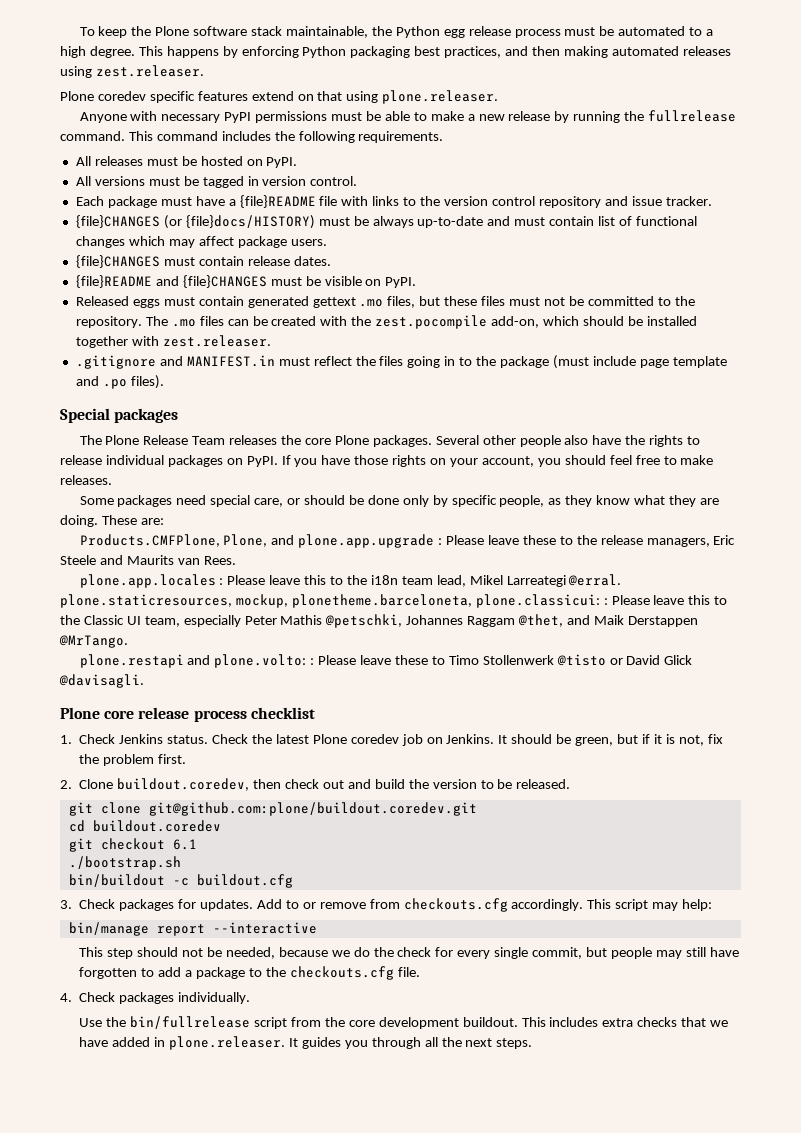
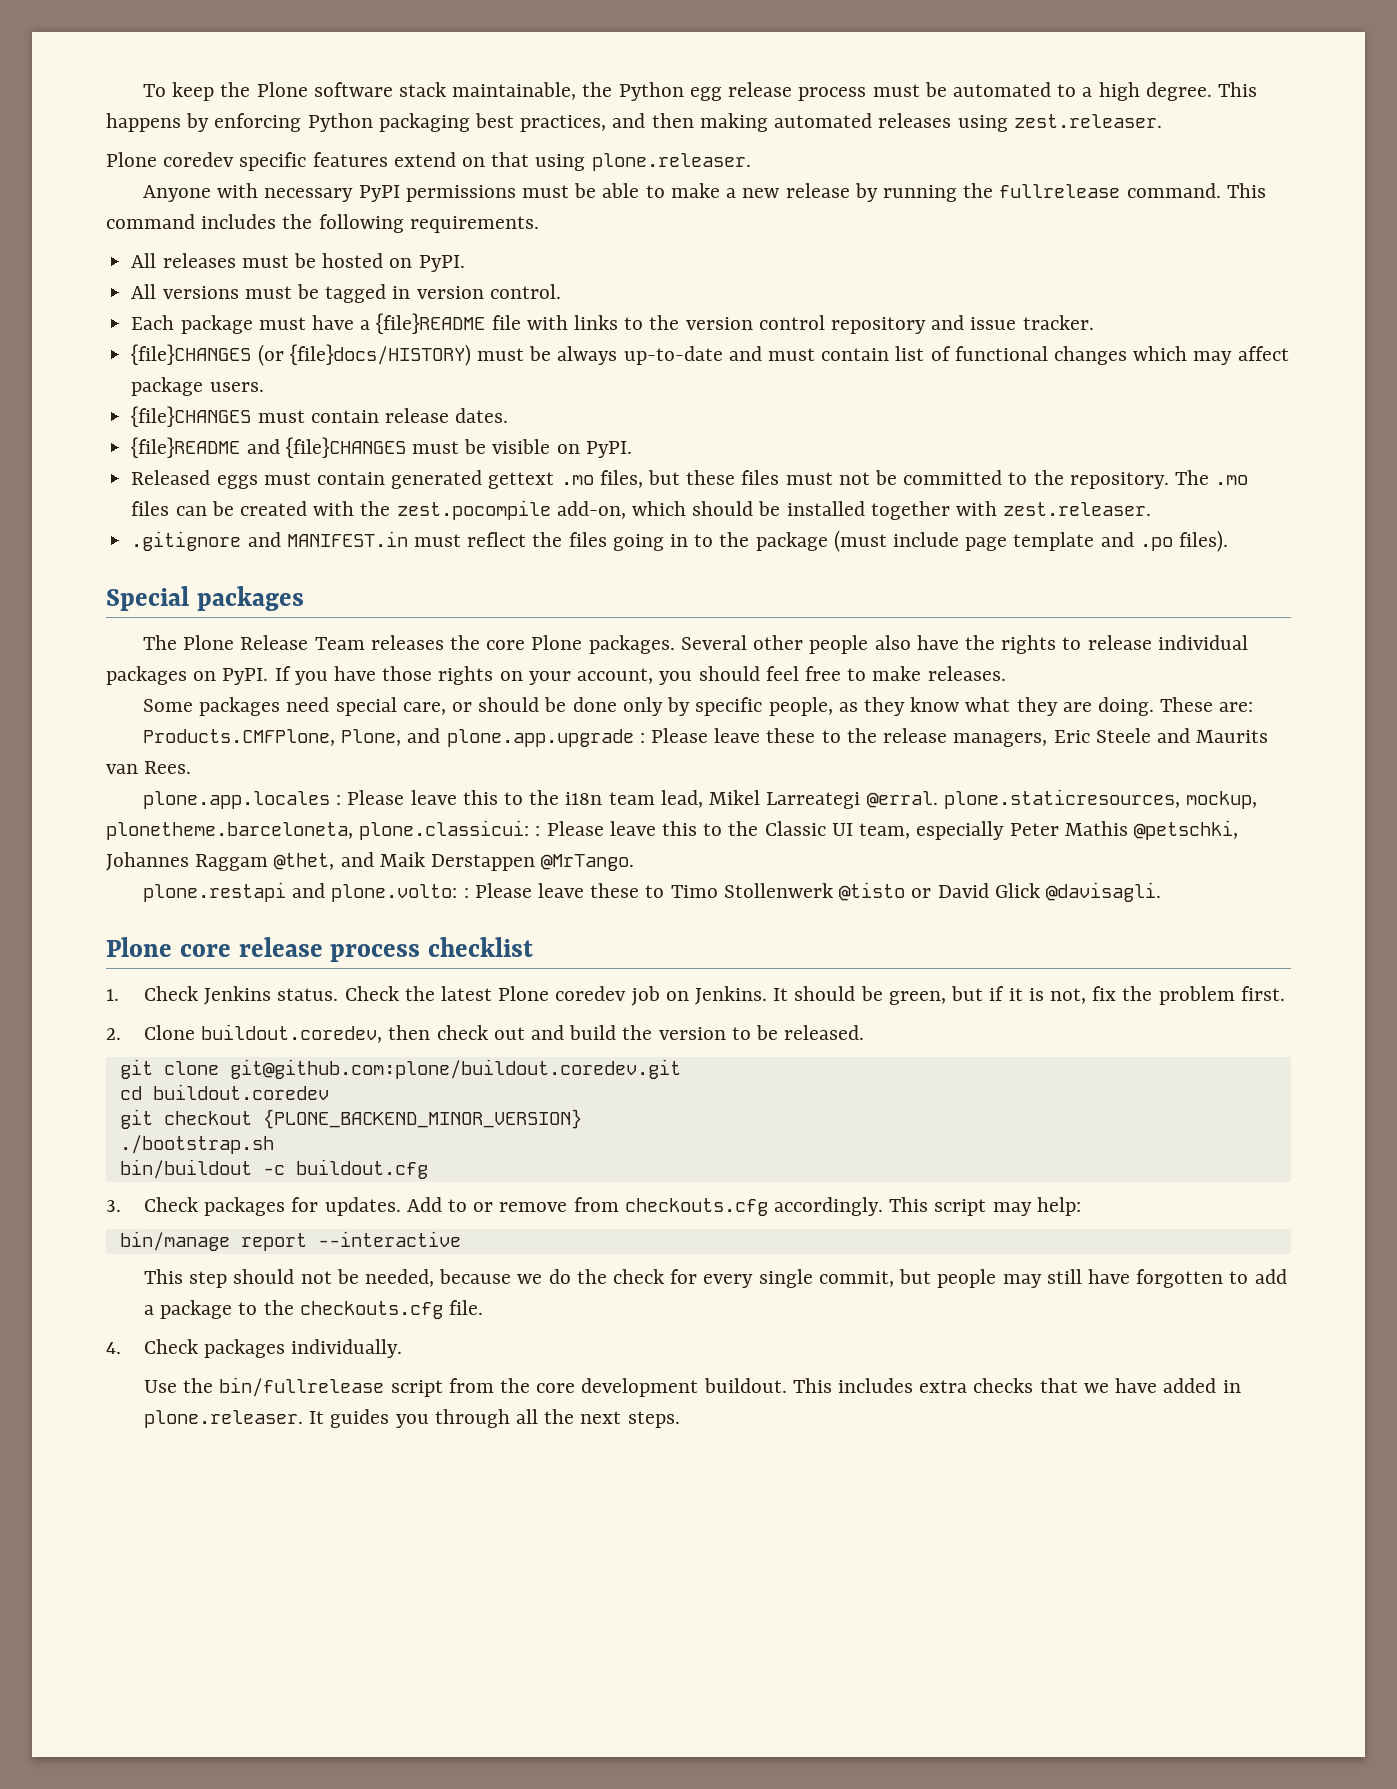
[172,839,197,850] 6.1 -> [262,1109,582,1129] {PLONE_BACKEND_MINOR_VERSION}

